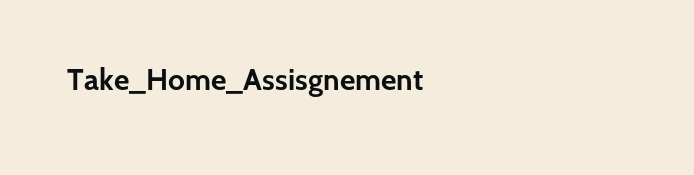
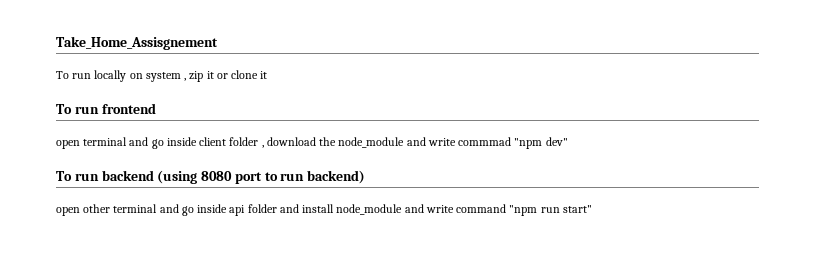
(423, 82) none -> [56,70,268,82] [56,103,156,114] [56,137,568,149] [56,170,366,184] [56,204,592,216] // To run locally on system , zip it or clone it // To run frontend // open terminal and go inside client folder , download the node_module and write commmad "npm dev" // To run backend (using 8080 port to run backend) // open other terminal and go inside api folder and install node_module and write command "npm run start"

